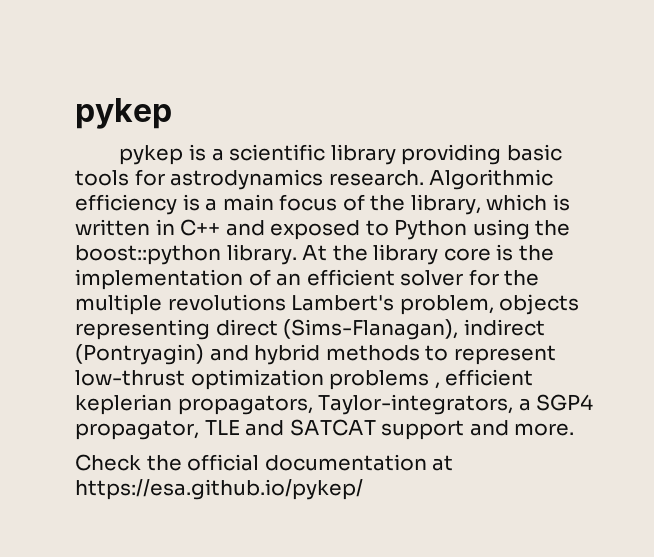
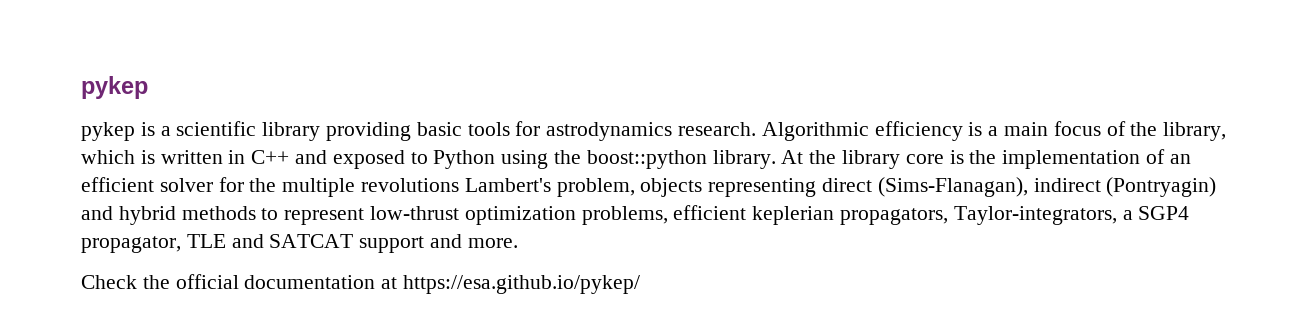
[329,370,440,390] problems , -> [581,206,668,225] problems,

